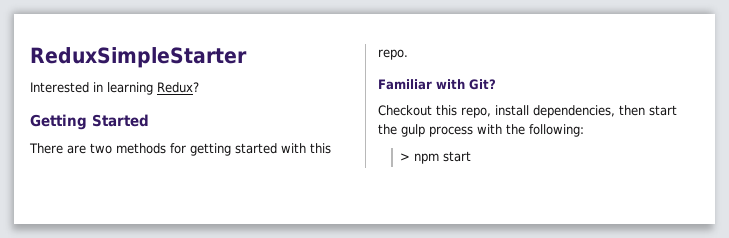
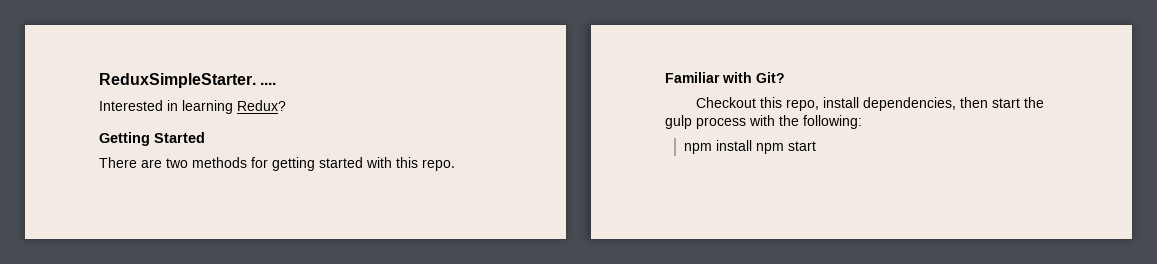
[30,47,247,68] ReduxSimpleStarter -> [99,73,277,88] ReduxSimpleStarter. ....
[399,153,410,161] > -> [683,140,752,154] npm install

